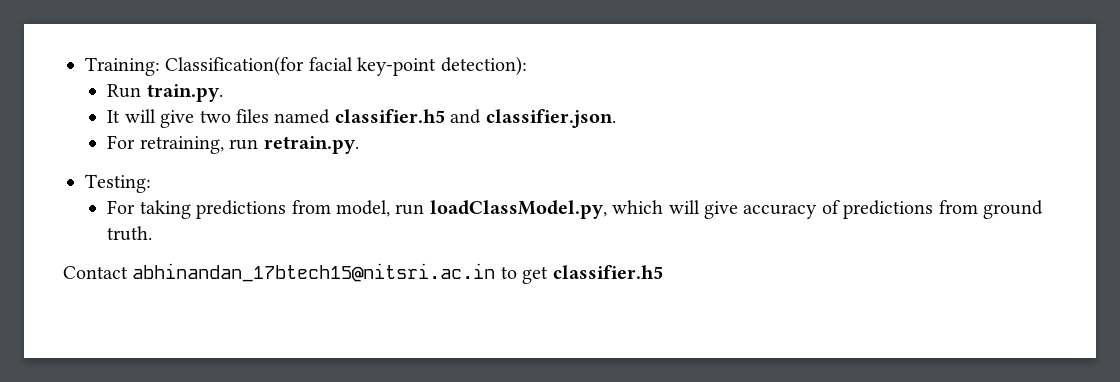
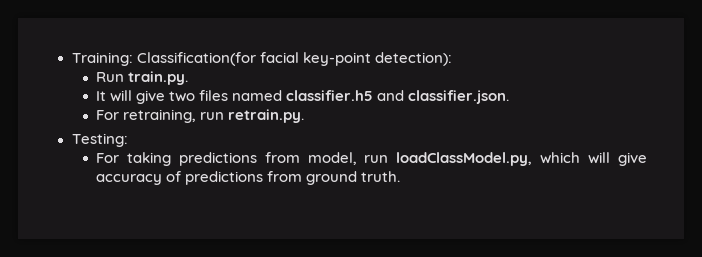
[63,263,663,284] // Contact abhinandan_17btech15@nitsri.ac.in to get classifier.h5 -> (401, 176) none

